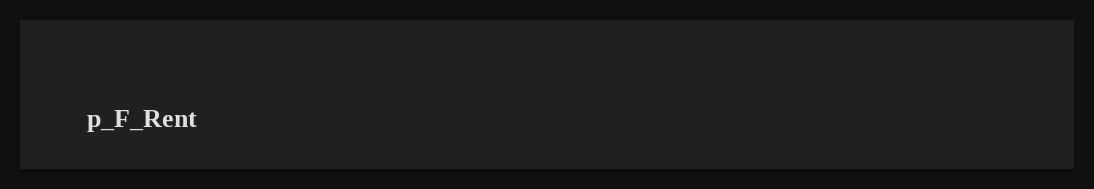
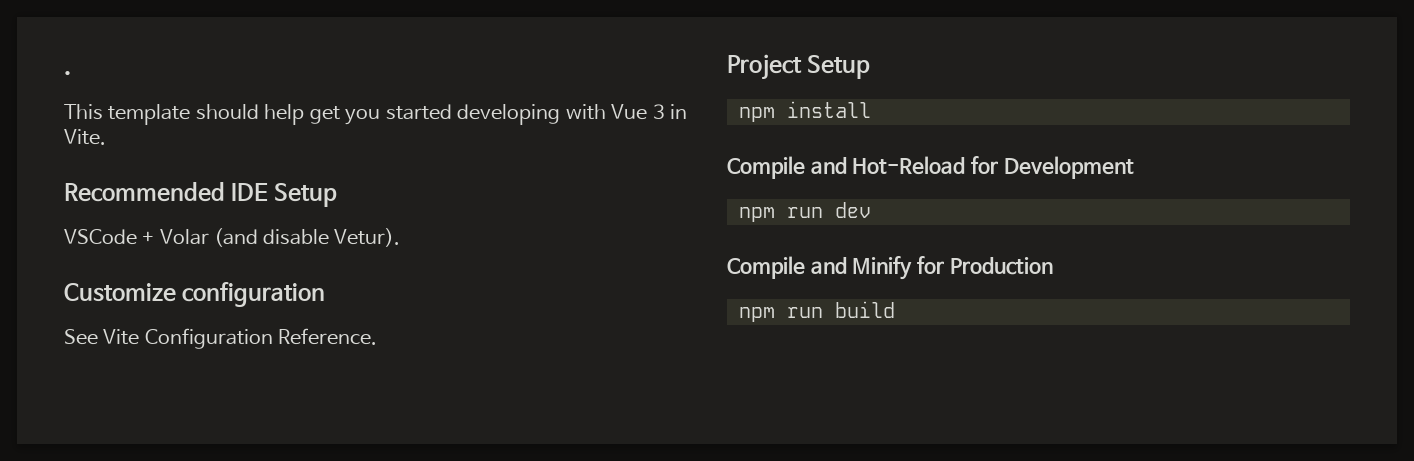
[87,110,197,132] p_F_Rent -> [64,71,71,76] [64,104,688,125] [64,129,106,145] [64,182,338,207] [64,228,401,247] [64,282,326,307] [64,328,377,349] [727,54,871,80] [738,101,871,122] [727,156,1134,179] [738,202,871,222] [727,256,1053,280] [738,301,895,322] . // This template should help get you started developing with Vue 3 in Vite. // Recommended IDE Setup // VSCode + Volar (and disable Vetur). // Customize configuration // See Vite Configuration Reference. // Project Setup // npm install // Compile and Hot-Reload for Development // npm run dev // Compile and Minify for Production // npm run build

